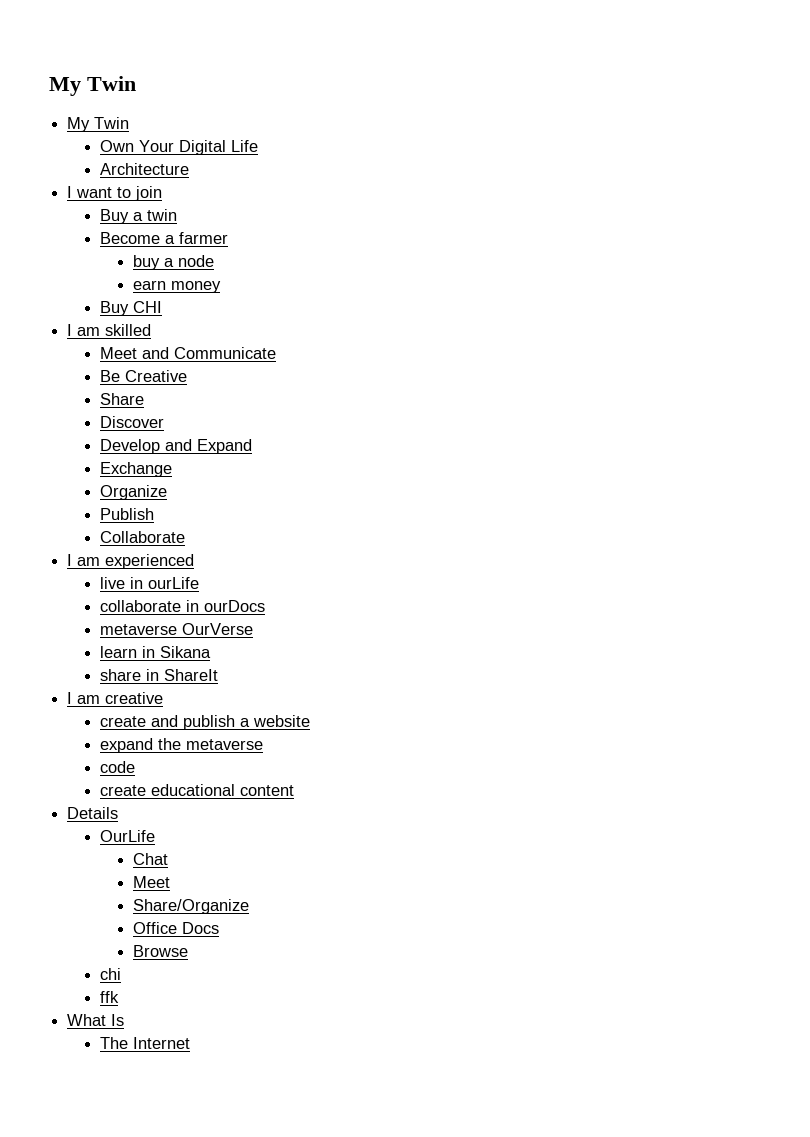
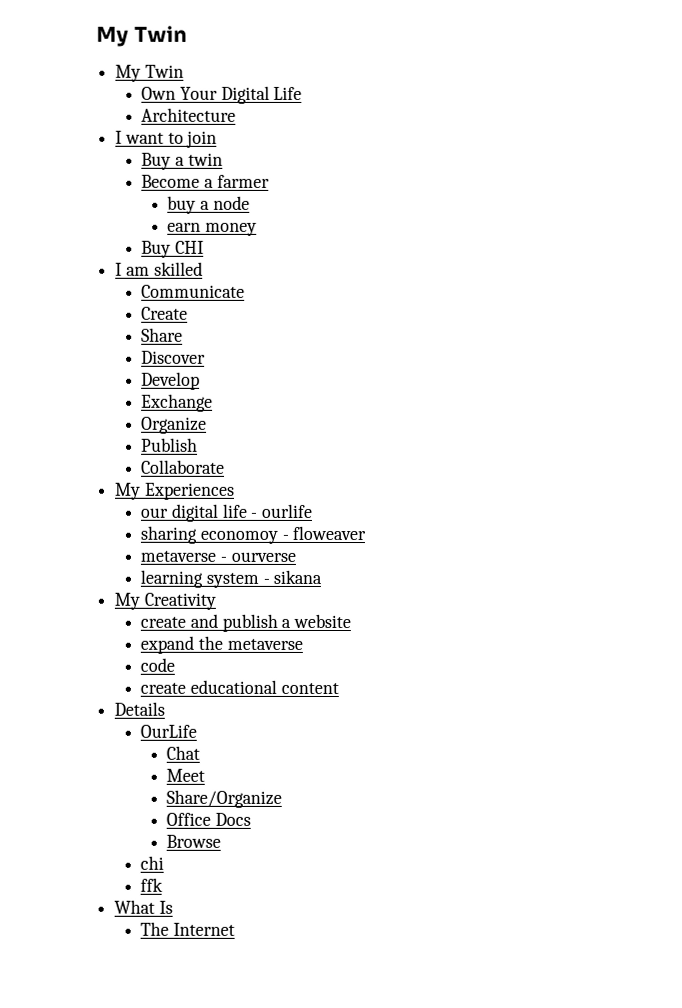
[100,347,170,359] Meet and -> (203, 268) none
[100,370,188,382] Be Creative -> [141,306,189,320] Create
[165,439,253,454] and Expand -> (201, 380) none
[67,554,195,569] [100,577,200,589] [100,600,266,612] [100,623,254,635] [100,646,212,658] [100,669,219,681] [67,692,164,704] I am experienced // live in ourLife // collaborate in ourDocs // metaverse OurVerse // learn in Sikana // share in ShareIt // I am creative -> [115,482,235,500] [140,503,314,522] [140,525,367,544] [140,550,296,562] [140,569,323,588] [114,592,216,610] My Experiences // our digital life - ourlife // sharing economoy - floweaver // metaverse - ourverse // learning system - sikana // My Creativity

